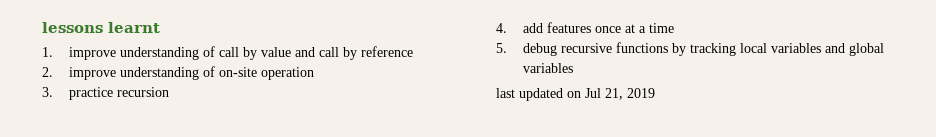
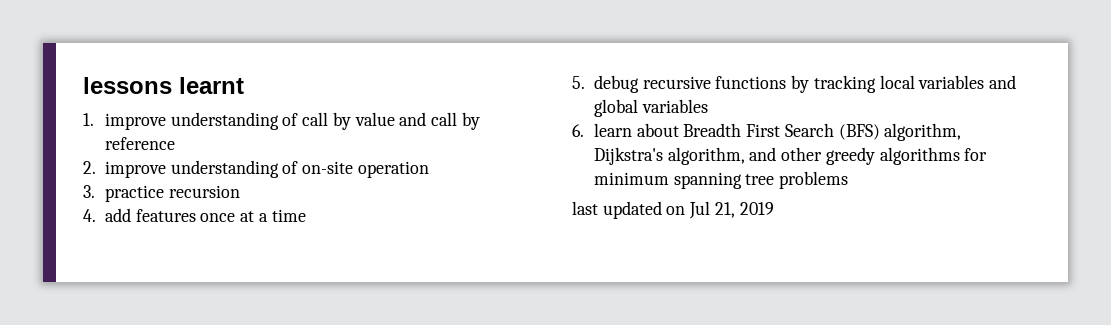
(574, 68) none -> [572,123,962,141] [593,147,988,165] [593,171,849,189] // 6. learn about Breadth First Search (BFS) algorithm, Dijkstra's algorithm, and other greedy algorithms for minimum spanning tree problems

